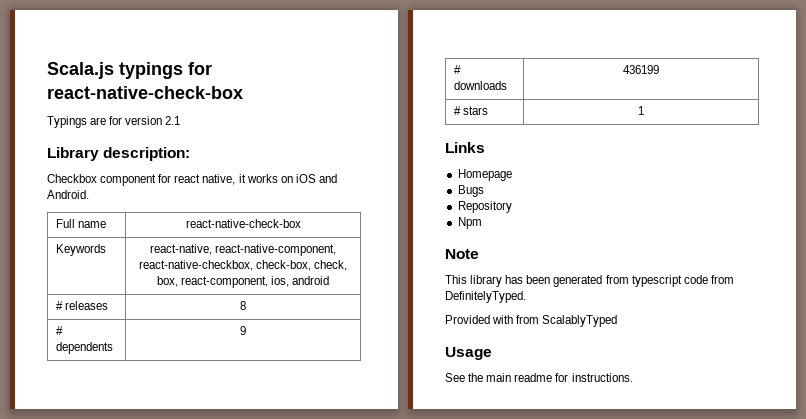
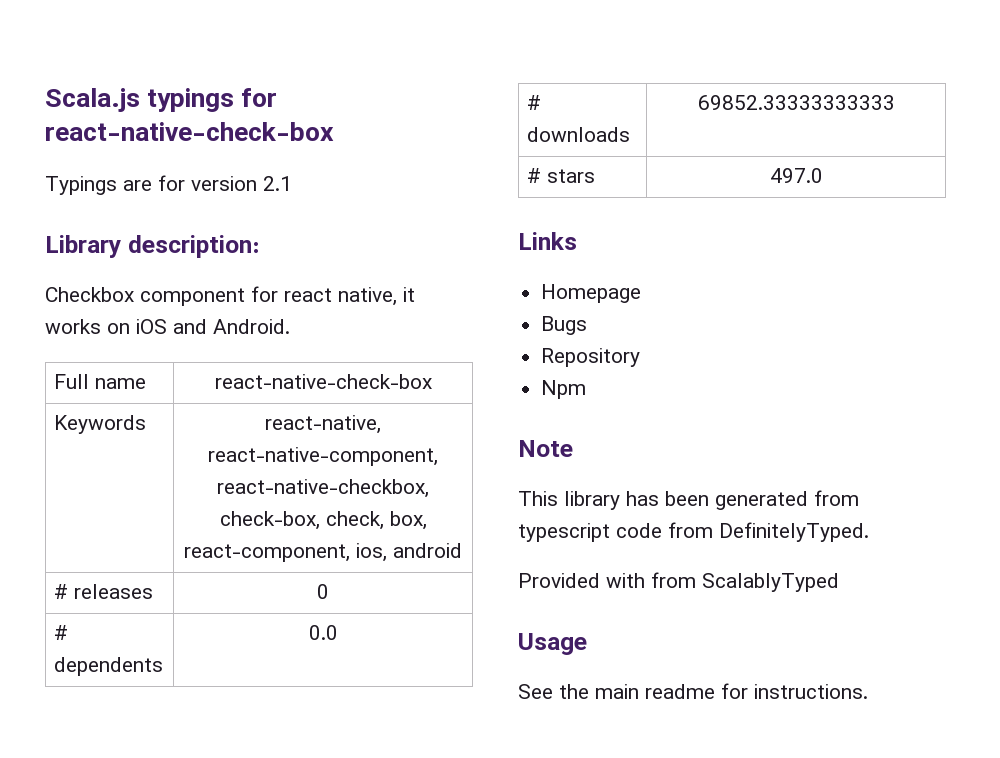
[240,301,246,310] 8 -> [317,584,329,599] 0
[240,326,246,335] 9 -> [308,625,338,640] 0.0
[623,65,659,74] 436199 -> [697,95,895,110] 69852.33333333333
[638,106,644,115] 1 -> [769,168,823,183] 497.0

